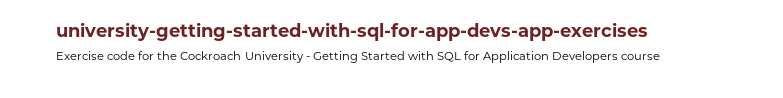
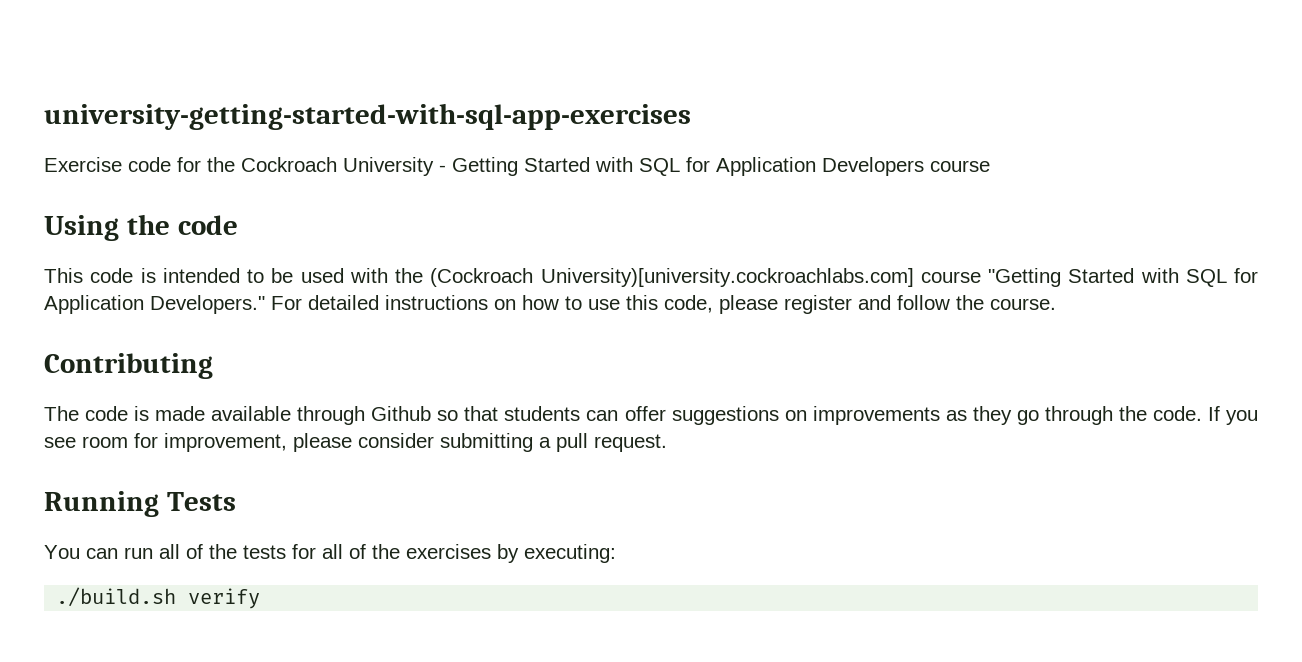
[56,22,648,41] university-getting-started-with-sql-for-app-devs-app-exercises -> [44,103,691,130] university-getting-started-with-sql-app-exercises
(661, 57) none -> [44,214,238,241] [44,268,1258,287] [44,295,1056,314] [44,353,213,379] [44,406,1258,425] [44,433,667,452] [44,491,236,517] [44,544,616,563] [56,587,261,609] // Using the code // This code is intended to be used with the (Cockroach University)[university.cockroachlabs.com] course "Getting Started with SQL for Application Developers." For detailed instructions on how to use this code, please register and follow the course. // Contributing // The code is made available through Github so that students can offer suggestions on improvements as they go through the code. If you see room for improvement, please consider submitting a pull request. // Running Tests // You can run all of the tests for all of the exercises by executing: // ./build.sh verify

